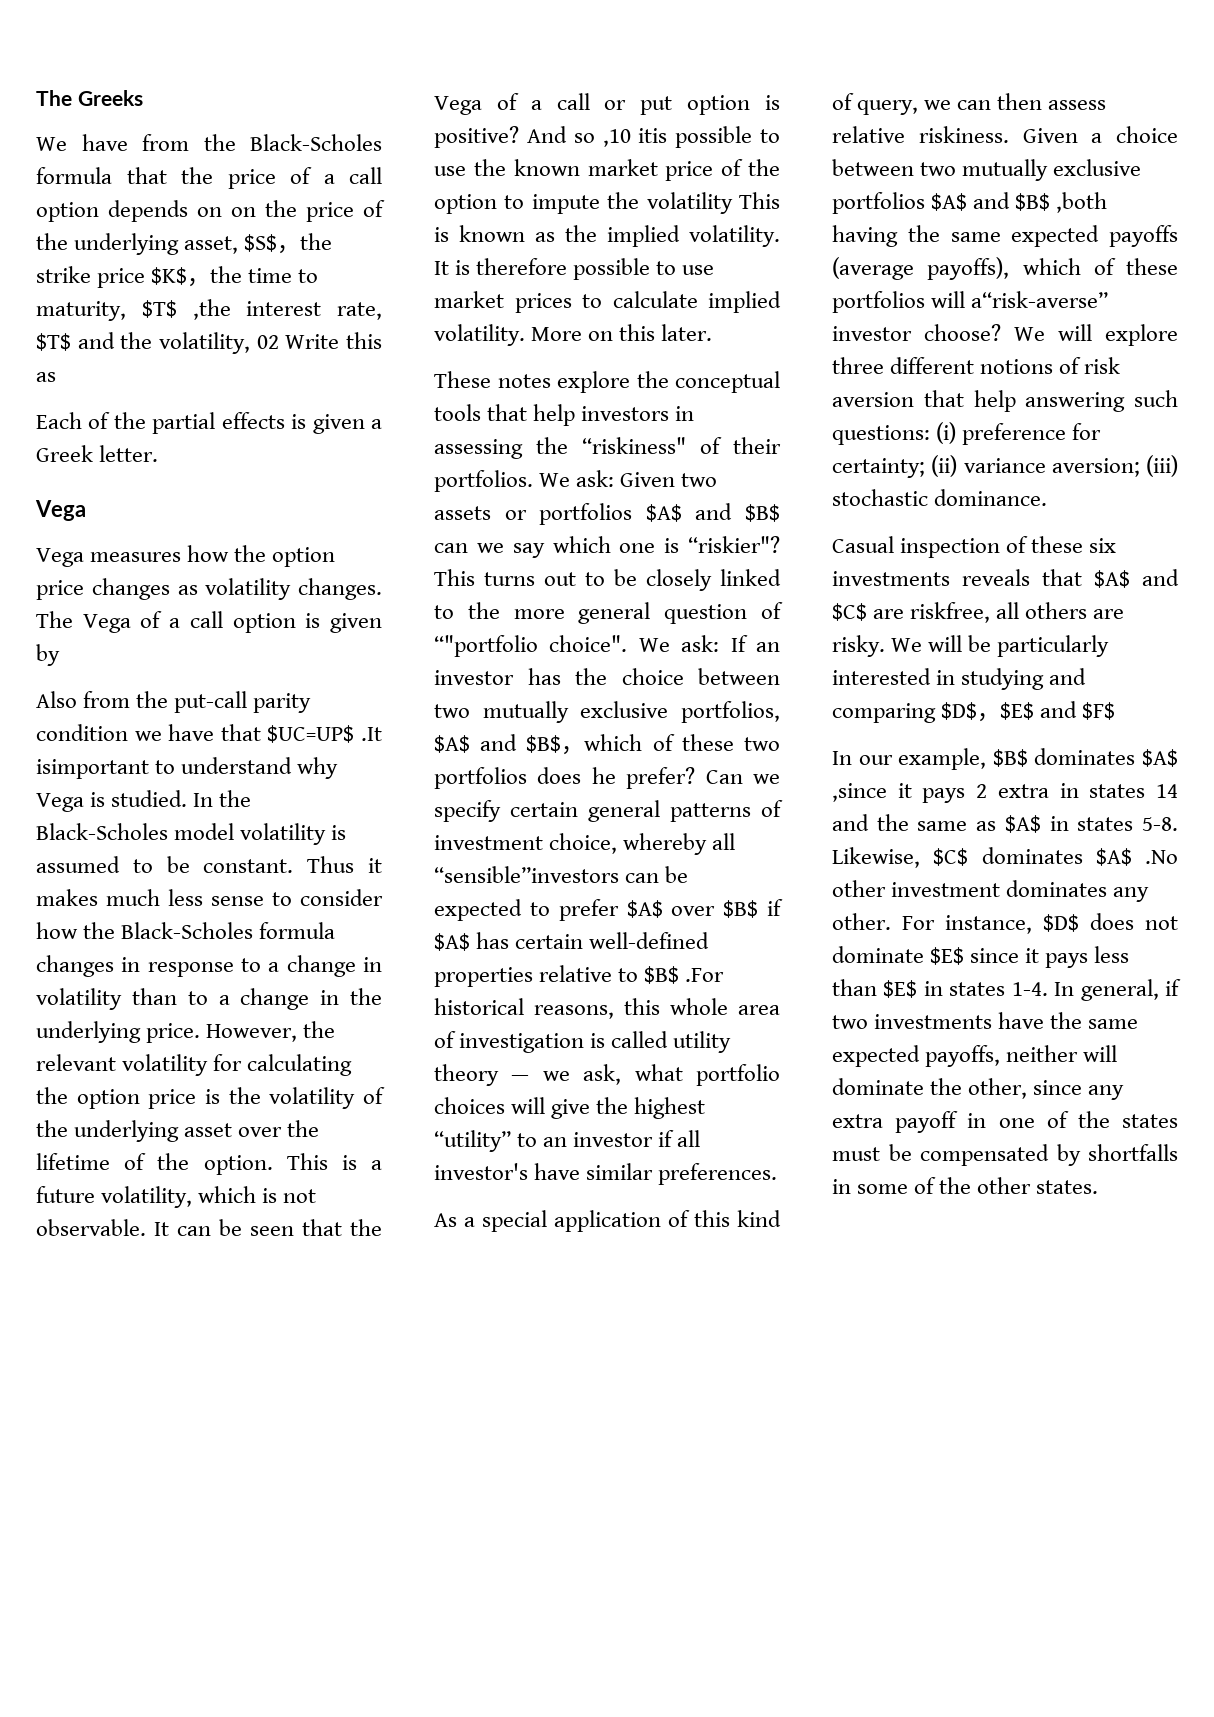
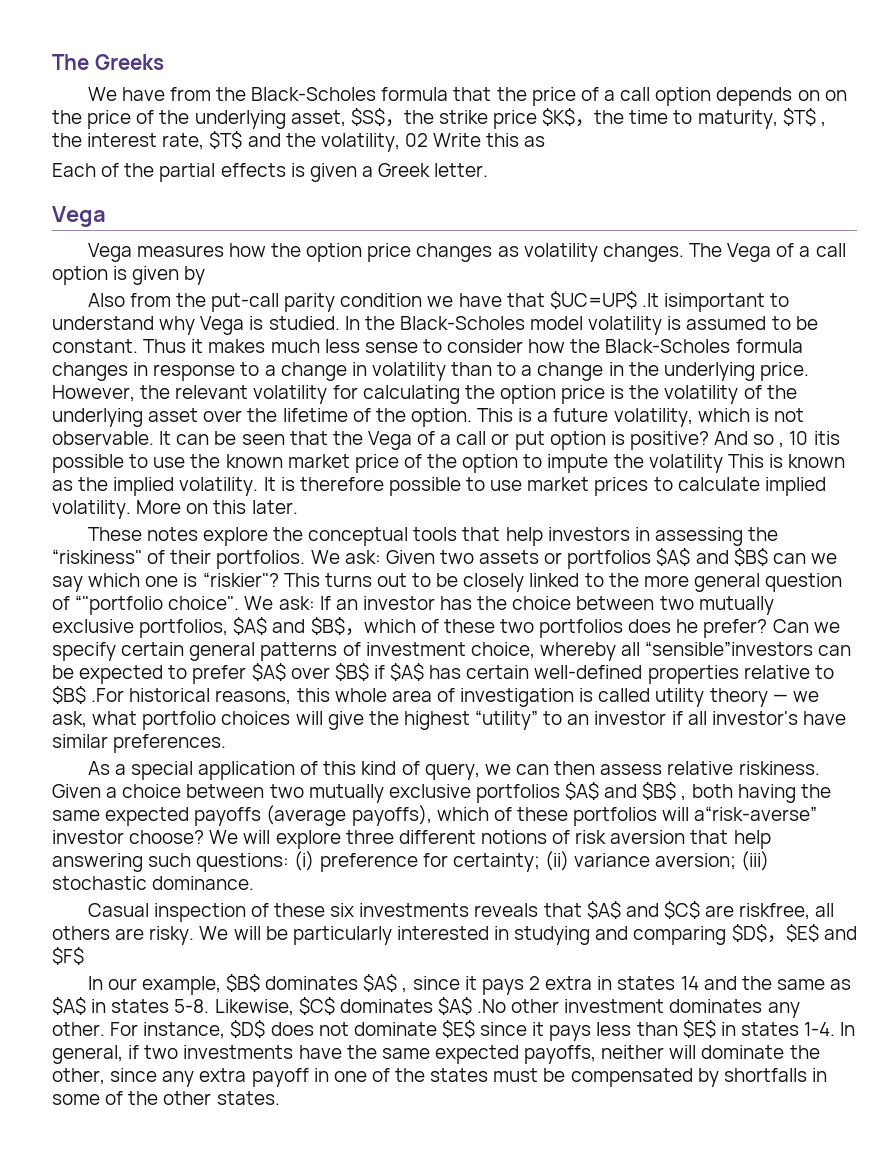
[192,299,231,320] ,the -> [820,121,826,127] [52,133,82,147] , the
[602,129,631,147] ,10 -> [779,431,809,448] , 10
[1056,192,1108,213] ,both -> [681,784,733,801] , both
[832,783,887,802] ,since -> [402,976,460,993] , since

